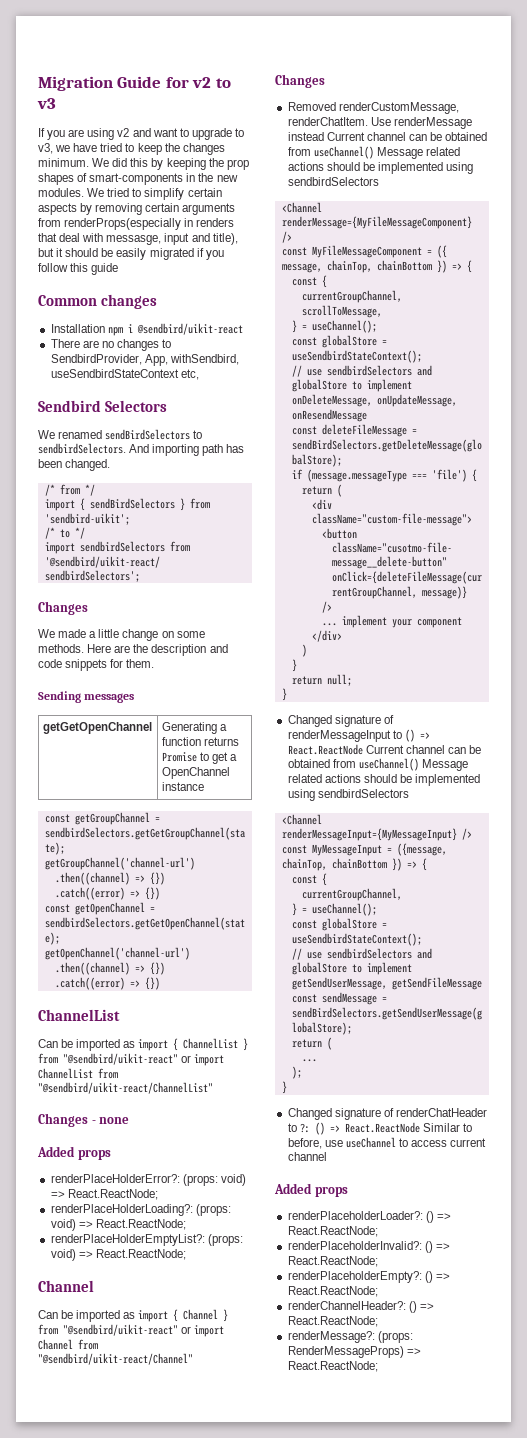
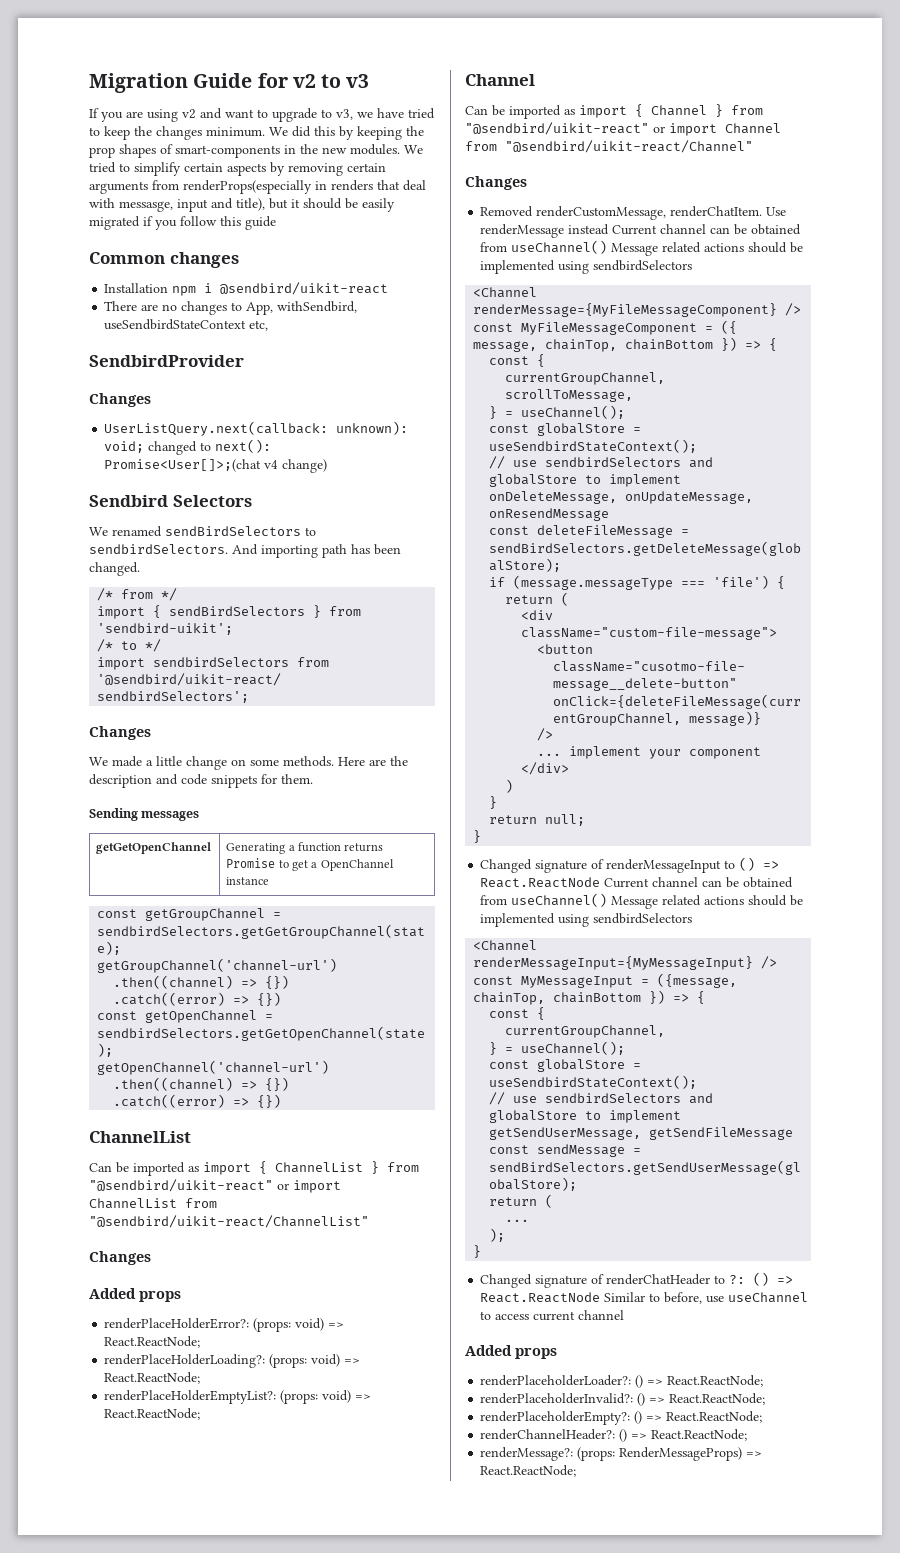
[50,354,142,365] SendbirdProvider, -> (243, 306) none
(199, 374) none -> [89,355,244,367] [89,393,151,407] [104,421,409,436] [104,439,272,455] [104,459,328,473] // SendbirdProvider // Changes // UserListQuery.next(callback: unknown): void; changed to next(): Promise<User[]>;(chat v4 change)
[91,1117,130,1124] - none -> (151, 1258) none

